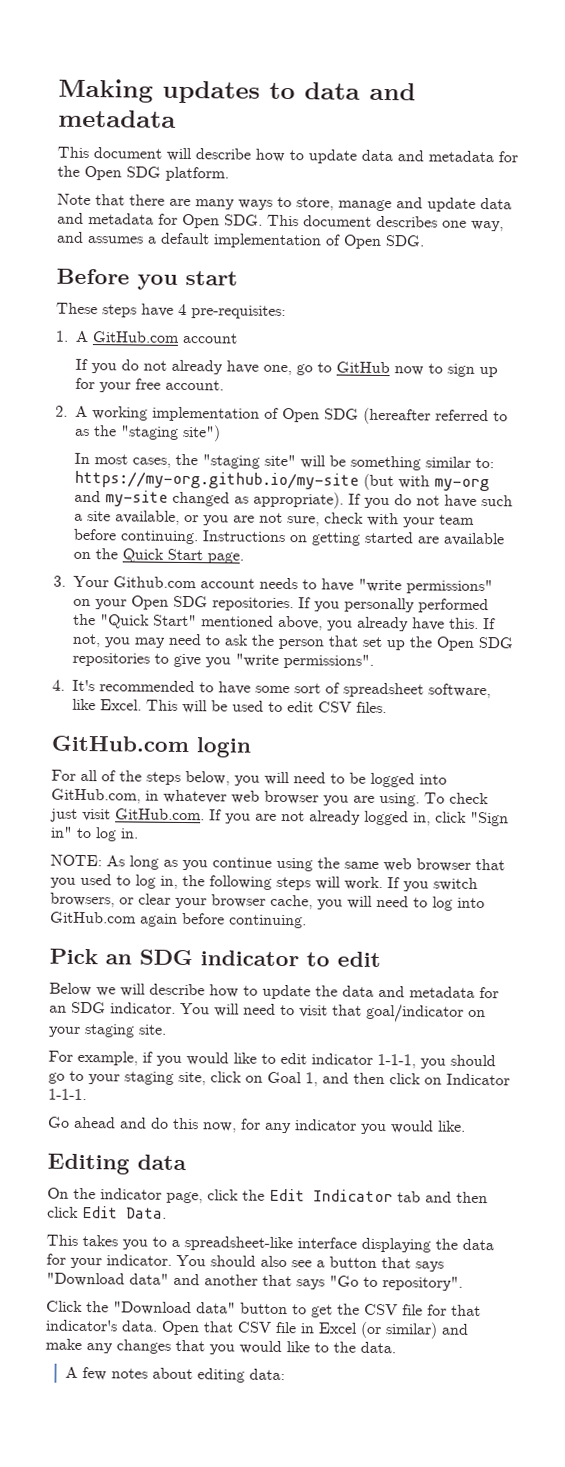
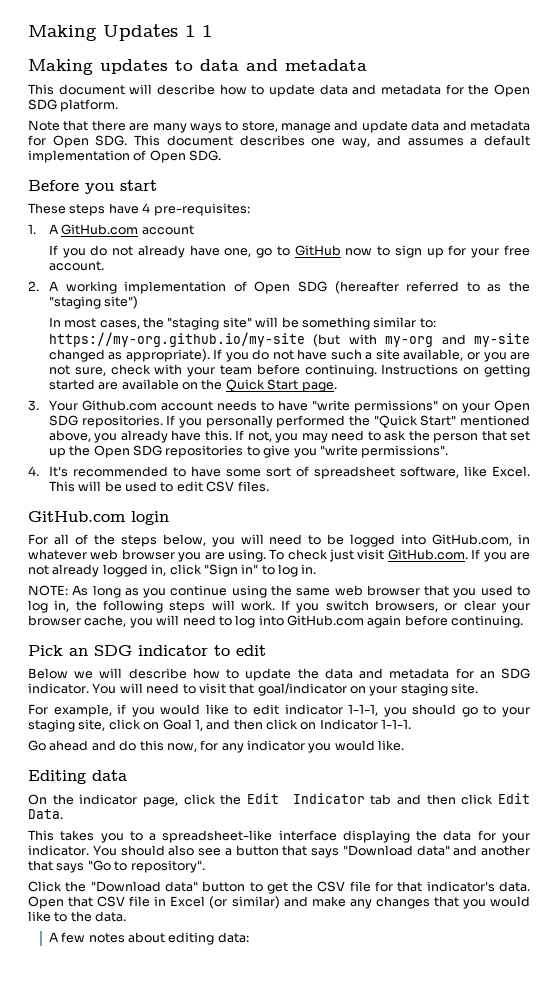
[58,78,153,103] Making -> [28,24,212,41] [28,59,93,75] Making Updates 1 1 // Making

